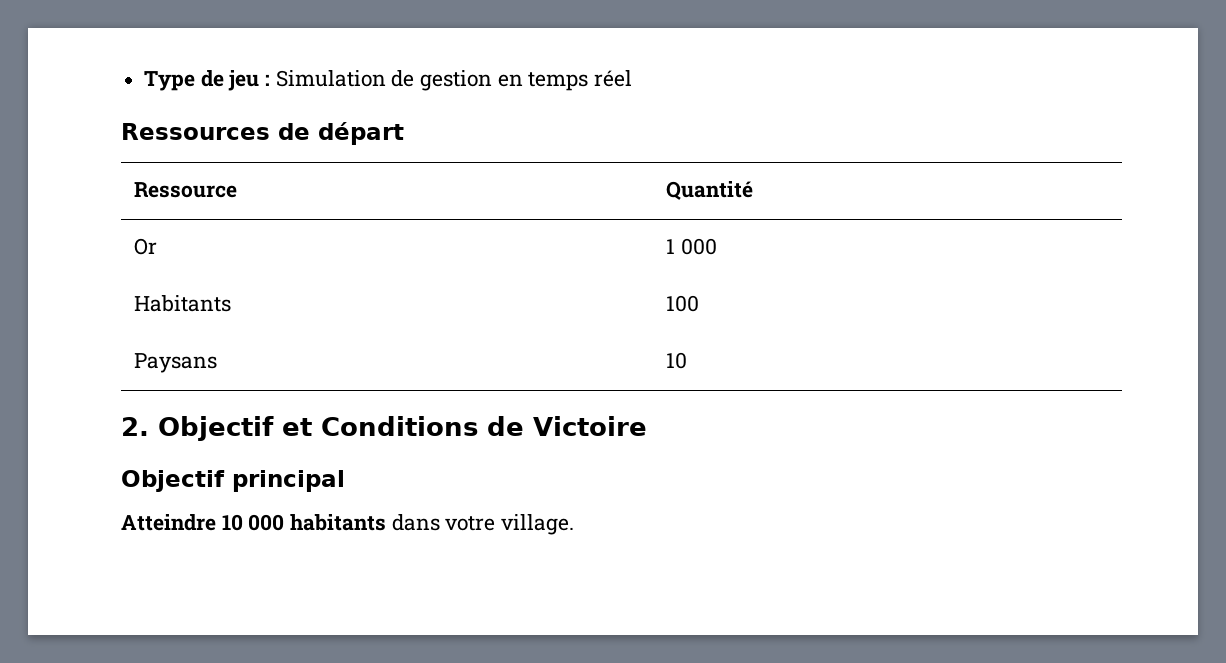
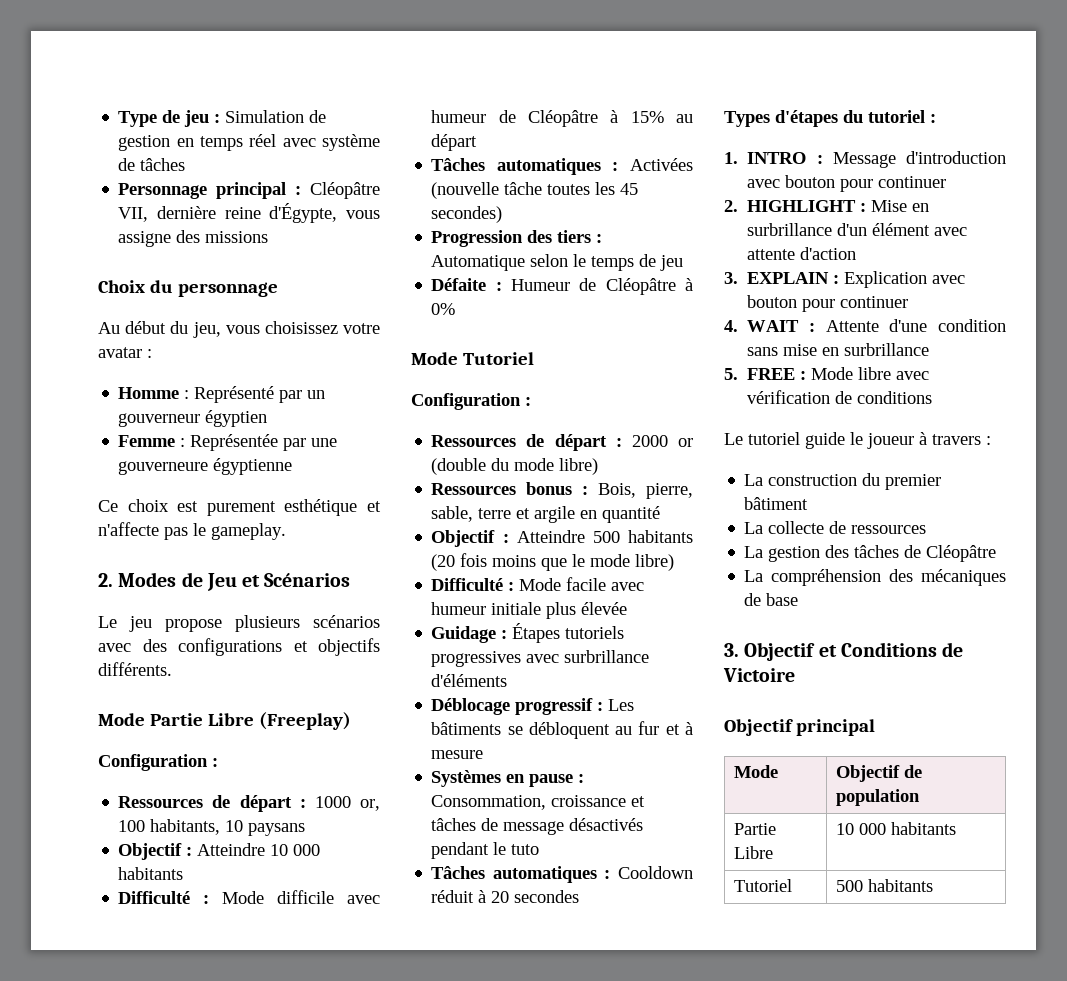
[121,122,404,145] [133,182,237,198] [665,181,753,200] [133,238,157,255] [665,238,717,255] [133,295,231,312] [665,295,699,312] [133,353,217,373] [665,352,687,369] [121,417,149,436] // Ressources de départ // Ressource | Quantité // Or | 1 000 // Habitants | 100 // Paysans | 10 // 2. -> [282,134,380,151] [118,158,186,171] [118,182,380,199] [118,203,380,223] [118,230,269,247] [98,280,278,297] [98,321,380,338] [98,347,152,358] [118,386,326,403] [118,410,268,427] [118,434,338,451] [118,458,293,475] [98,499,381,516] [98,522,286,540] [98,572,351,591] [98,615,380,632] [98,638,380,656] [98,662,172,676] [98,712,351,730] [98,754,218,771] [118,795,380,812] [118,819,306,836] [118,843,321,860] [118,867,184,880] [118,890,380,904] [431,110,693,127] [431,134,478,151] [431,158,693,175] [431,182,639,199] [431,206,503,223] [431,230,603,247] [431,254,684,271] [431,278,693,295] [431,303,456,315] [411,352,534,365] [411,393,531,410] [431,434,693,451] [431,458,599,475] [431,482,693,499] [431,506,661,523] [431,530,693,547] [431,553,675,571] [431,577,645,591] [431,602,628,619] [431,623,625,643] [431,650,650,667] [431,674,508,687] [431,698,635,715] [431,721,693,739] [431,750,484,759] [431,770,585,787] [431,795,646,810] [431,818,644,835] [431,842,540,859] [431,866,693,883] [431,890,580,903] [724,110,936,127] [724,151,1006,168] [747,175,947,192] [724,200,930,212] [747,223,968,236] [747,247,857,260] [724,271,966,288] [747,295,909,312] [724,319,1006,332] [747,343,930,356] [724,367,930,380] [747,390,933,404] [724,432,991,449] [744,473,942,490] [744,497,809,510] [744,521,927,534] [744,545,997,562] [744,569,1006,586] [744,593,799,606] [724,643,739,657] avec système de tâches // Personnage principal : Cléopâtre VII, dernière reine d'Égypte, vous assigne des missions // Choix du personnage // Au début du jeu, vous choisissez votre avatar : // Homme : Représenté par un gouverneur égyptien // Femme : Représentée par une gouverneure égyptienne // Ce choix est purement esthétique et n'affecte pas le gameplay. // 2. Modes de Jeu et Scénarios // Le jeu propose plusieurs scénarios avec des configurations et objectifs différents. // Mode Partie Libre (Freeplay) // Configuration : // Ressources de départ : 1000 or, 100 habitants, 10 paysans // Objectif : Atteindre 10 000 habitants // Difficulté : Mode difficile avec humeur de Cléopâtre à 15% au départ // Tâches automatiques : Activées (nouvelle tâche toutes les 45 secondes) // Progression des tiers : Automatique selon le temps de jeu // Défaite : Humeur de Cléopâtre à 0% // Mode Tutoriel // Configuration : // Ressources de départ : 2000 or (double du mode libre) // Ressources bonus : Bois, pierre, sable, terre et argile en quantité // Objectif : Atteindre 500 habitants (20 fois moins que le mode libre) // Difficulté : Mode facile avec humeur initiale plus élevée // Guidage : Étapes tutoriels progressives avec surbrillance d'éléments // Déblocage progressif : Les bâtiments se débloquent au fur et à mesure // Systèmes en pause : Consommation, croissance et tâches de message désactivés pendant le tuto // Tâches automatiques : Cooldown réduit à 20 secondes // Types d'étapes du tutoriel : // 1. INTRO : Message d'introduction avec bouton pour continuer // 2. HIGHLIGHT : Mise en surbrillance d'un élément avec attente d'action // 3. EXPLAIN : Explication avec bouton pour continuer // 4. WAIT : Attente d'une condition sans mise en surbrillance // 5. FREE : Mode libre avec vérification de conditions // Le tutoriel guide le joueur à travers : // La construction du premier bâtiment // La collecte de ressources // La gestion des tâches de Cléopâtre // La compréhension des mécaniques de base // 3.
[121,514,575,535] // Atteindre 10 000 habitants dans votre village. -> [734,765,779,778] [836,765,923,782] [836,789,921,806] [734,823,777,835] [734,846,774,859] [836,822,957,835] [734,879,793,892] [836,879,934,892] // Mode | Objectif de population // Partie Libre | 10 000 habitants // Tutoriel | 500 habitants

